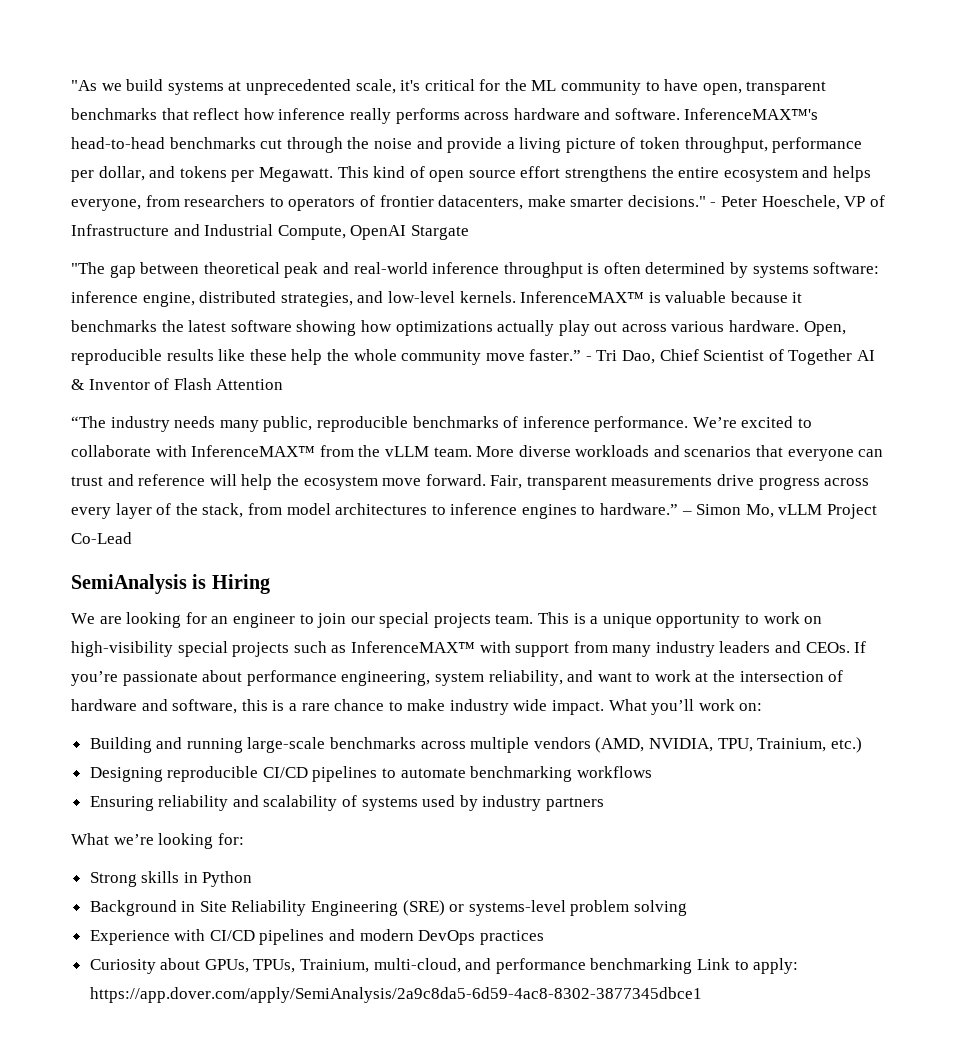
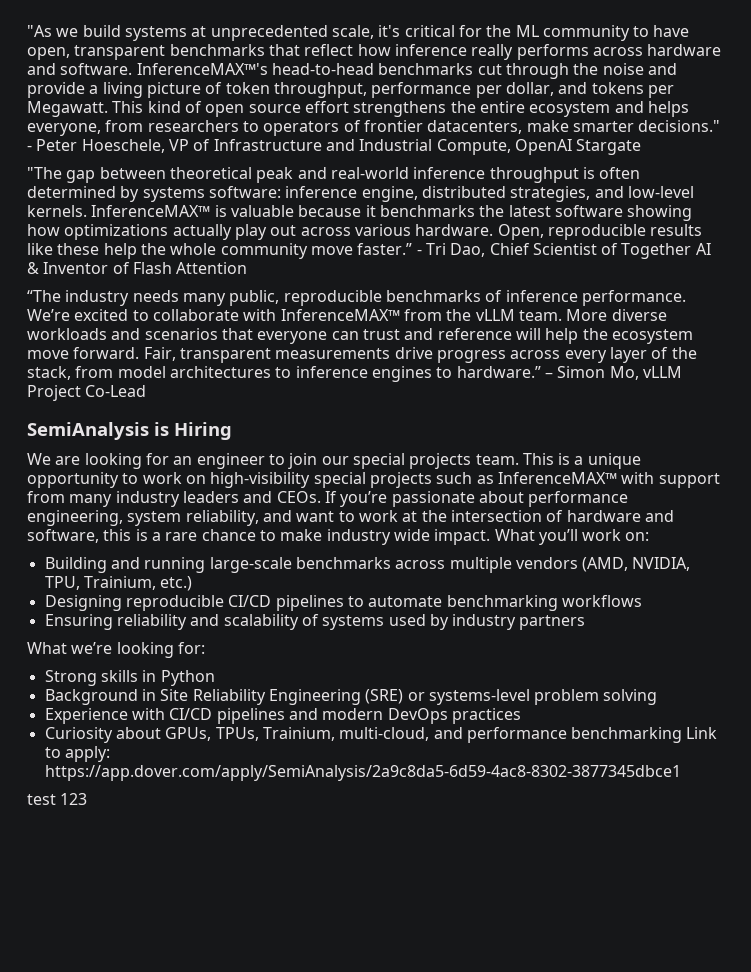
(702, 995) none -> [27,793,88,805] // test 123

